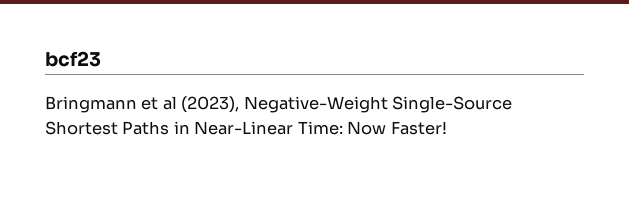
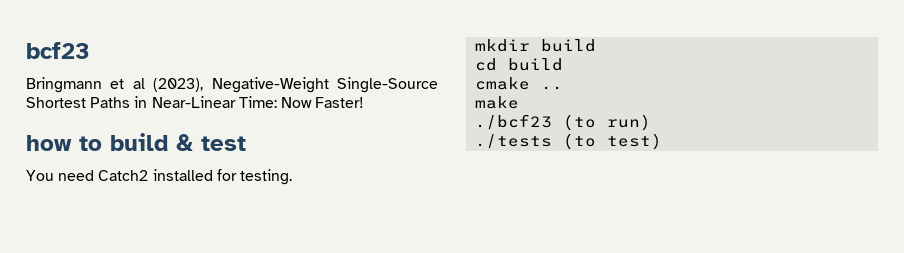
(447, 128) none -> [26,133,246,151] [26,169,292,185] [475,39,597,52] [475,58,564,71] [475,77,564,90] [475,96,520,109] [475,114,652,131] [475,133,663,150] // how to build & test // You need Catch2 installed for testing. // mkdir build // cd build // cmake .. // make // ./bcf23 (to run) // ./tests (to test)

